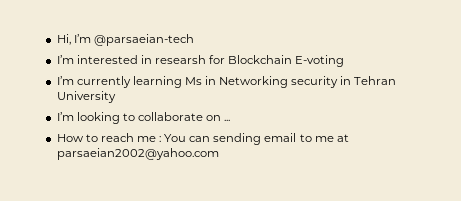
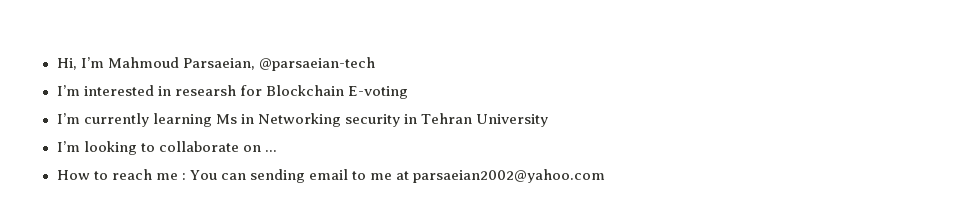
(91, 38) none -> [107,57,255,70] Mahmoud Parsaeian,

